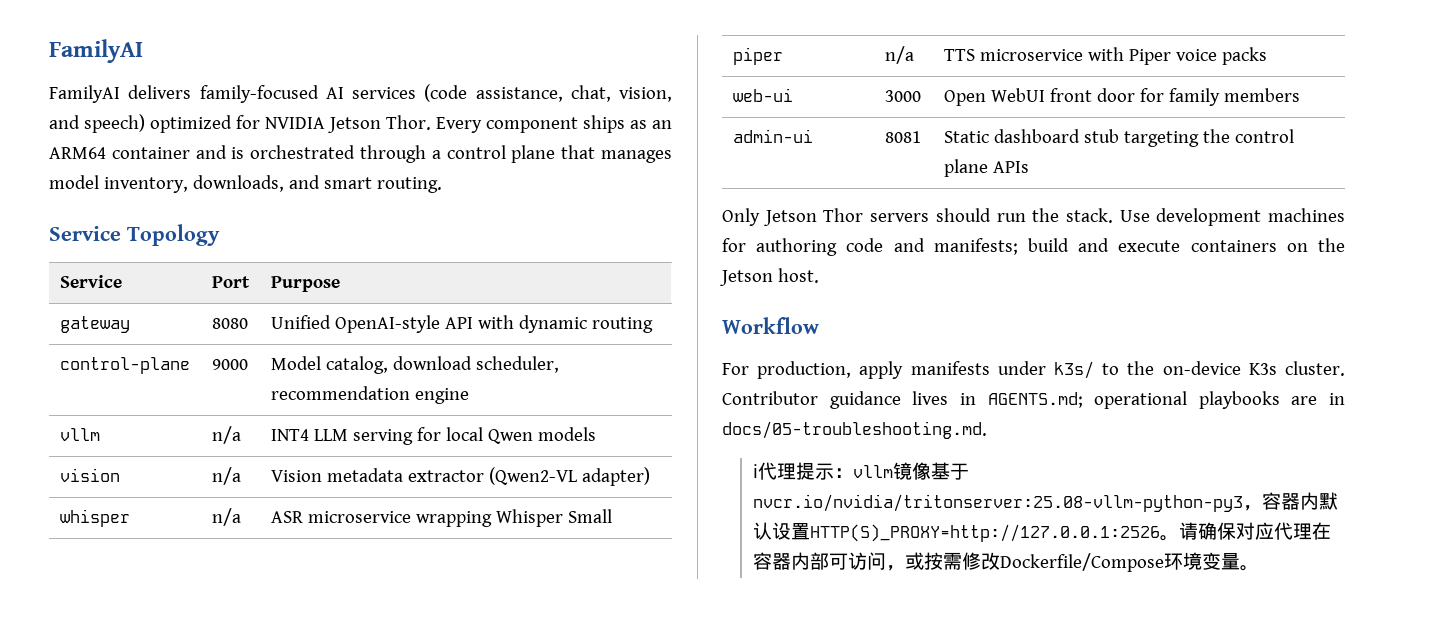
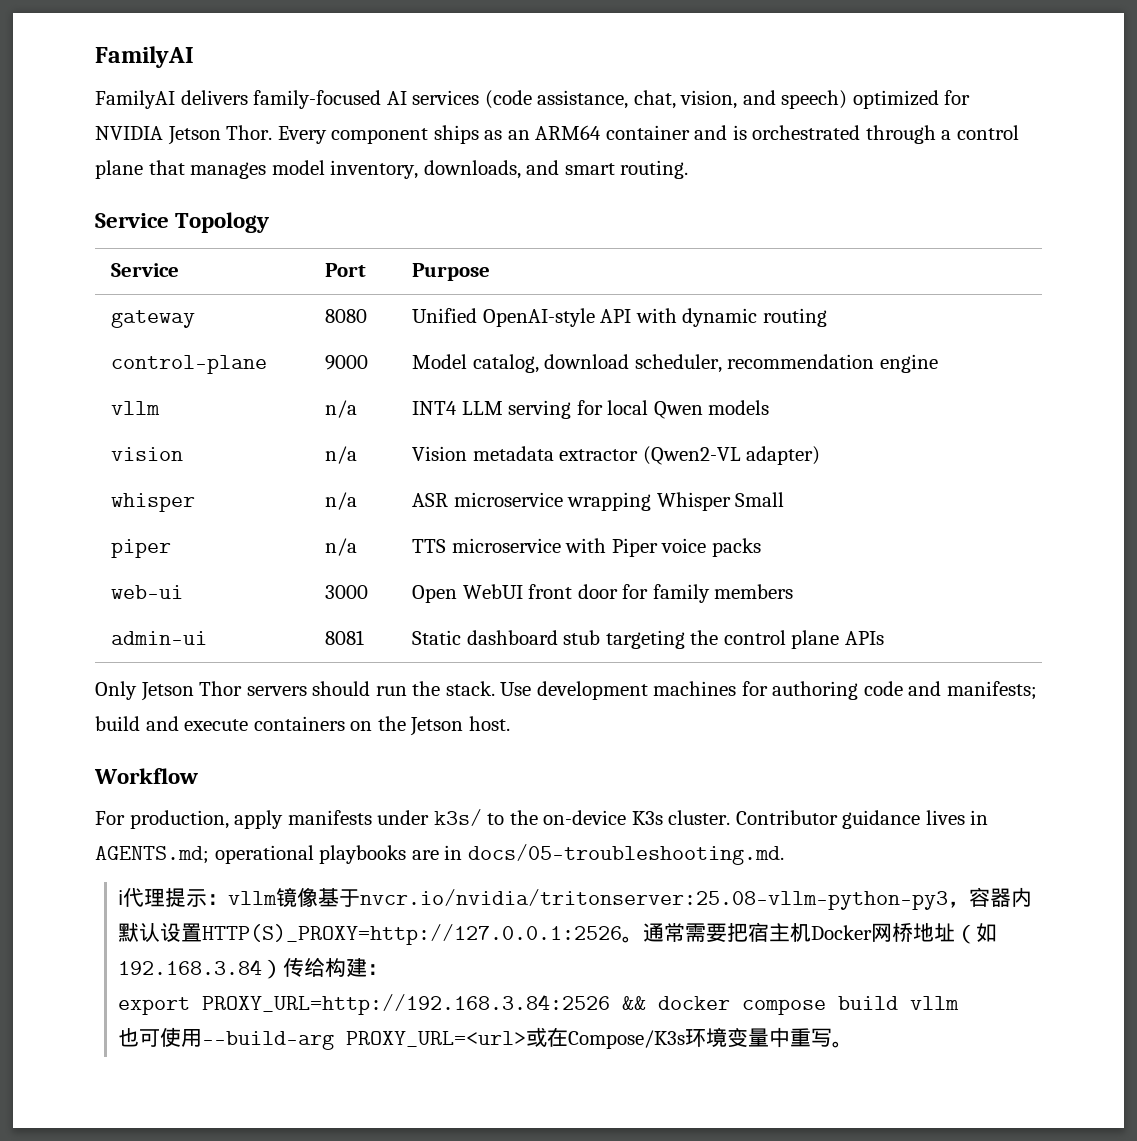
[1178,522,1331,540] [752,552,1164,572] 请确保对应代理在容器内部可访问，或按需修改Dockerfile/Compose -> [642,922,997,944] [117,957,388,979] [117,994,959,1015] [117,1027,685,1050] 通常需要把宿主机Docker网桥地址（如192.168.3.84）传给构建： // export PROXY_URL=http://192.168.3.84:2526 && docker compose build vllm // 也可使用--build-arg PROXY_URL=<url>或在Compose/K3s
(1240, 561) none -> [768,1027,832,1048] 中重写

